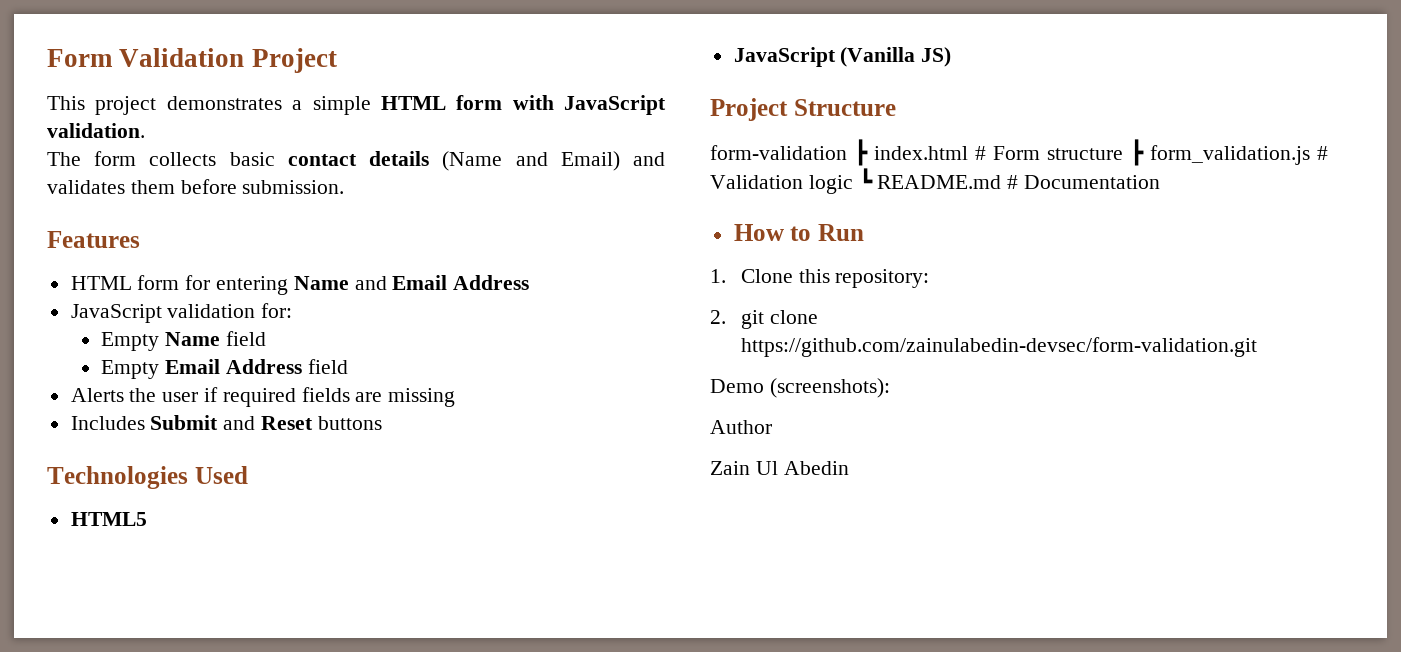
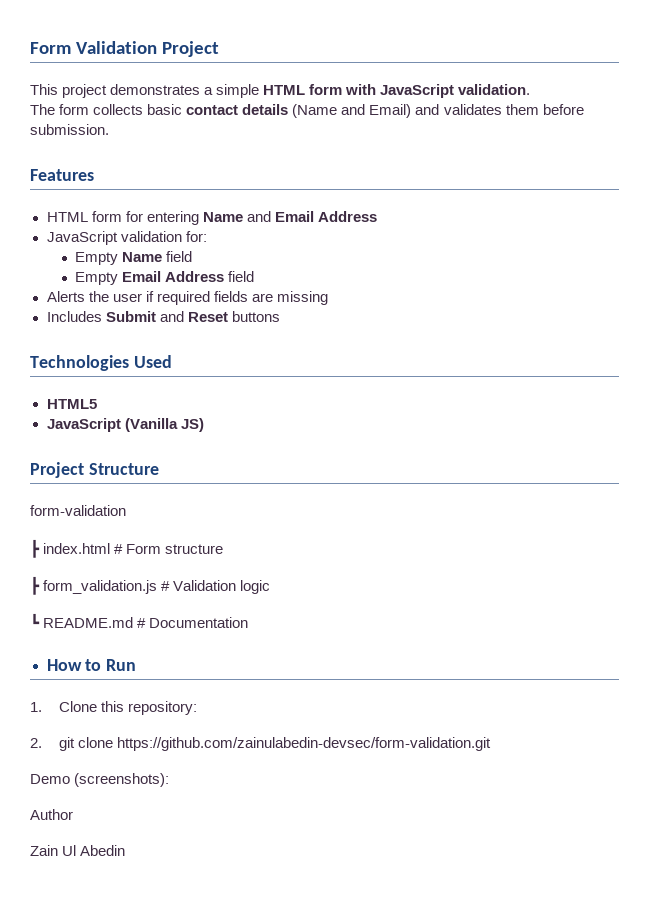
(847, 152) none -> (126, 510) //
(1123, 154) none -> (224, 549) //
(853, 184) none -> (271, 587) //

